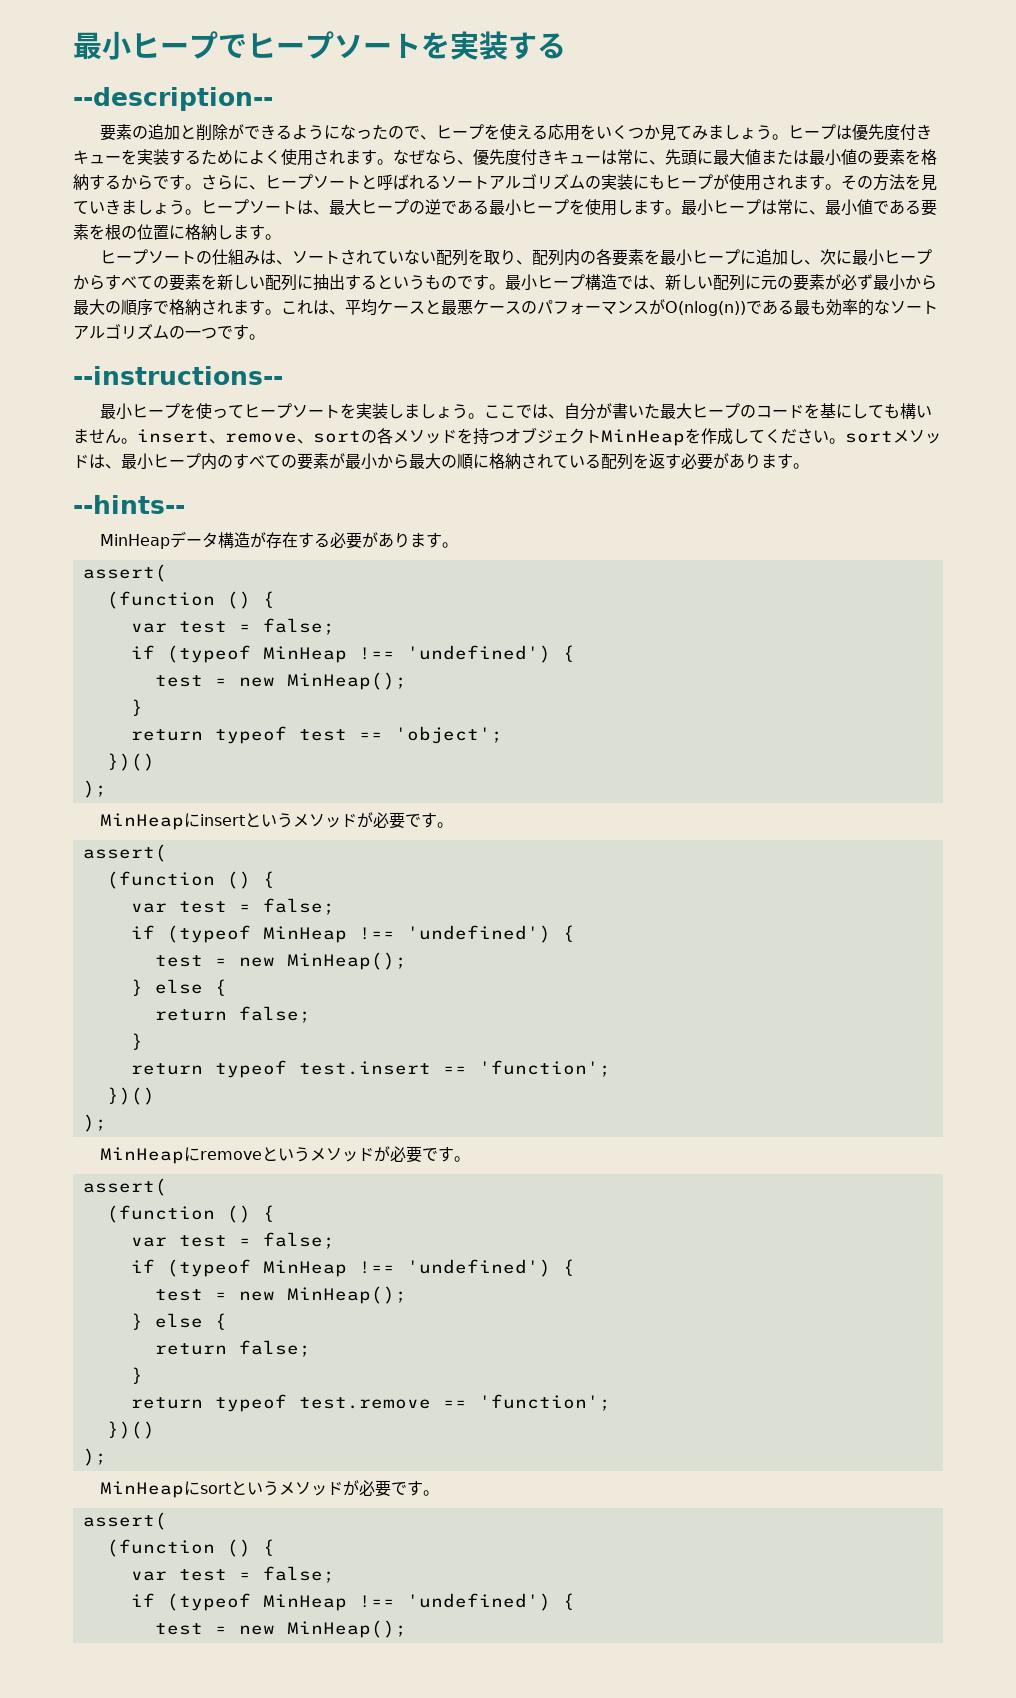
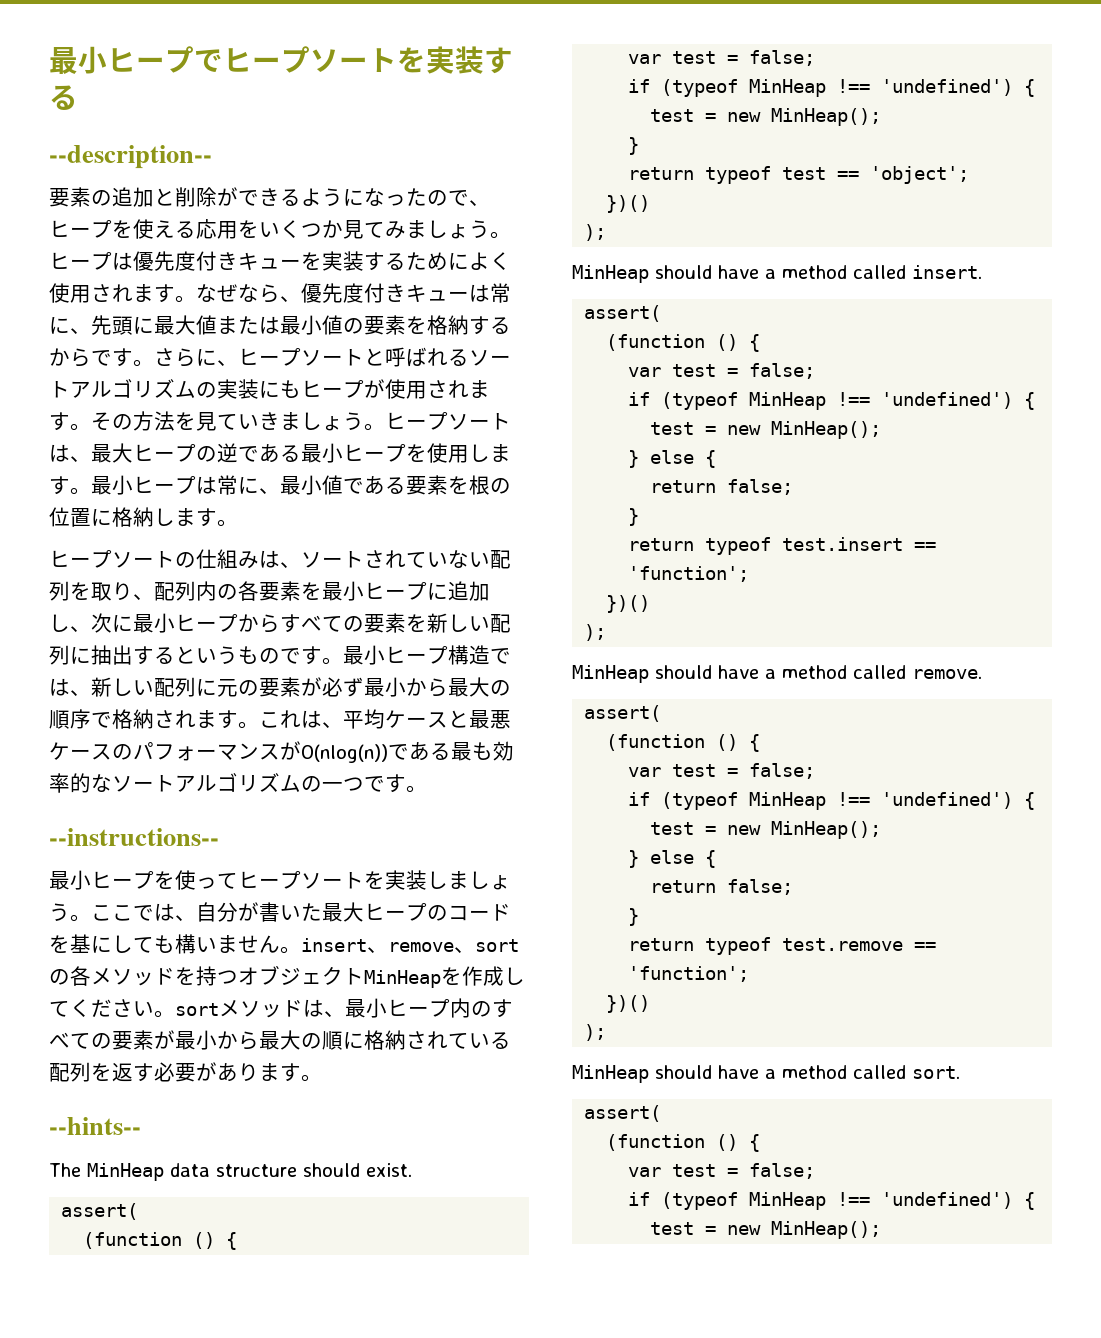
[100,531,459,549] MinHeapデータ構造が存在する必要があります。 -> [49,1163,412,1181] The MinHeap data structure should exist.
[184,812,454,829] にinsertというメソッドが必要です。 -> [655,265,982,279] should have a method called insert.
[184,1146,471,1163] にremoveというメソッドが必要です。 -> [655,665,982,679] should have a method called remove.
[184,1480,440,1497] にsortというメソッドが必要です。 -> [655,1065,960,1079] should have a method called sort.

